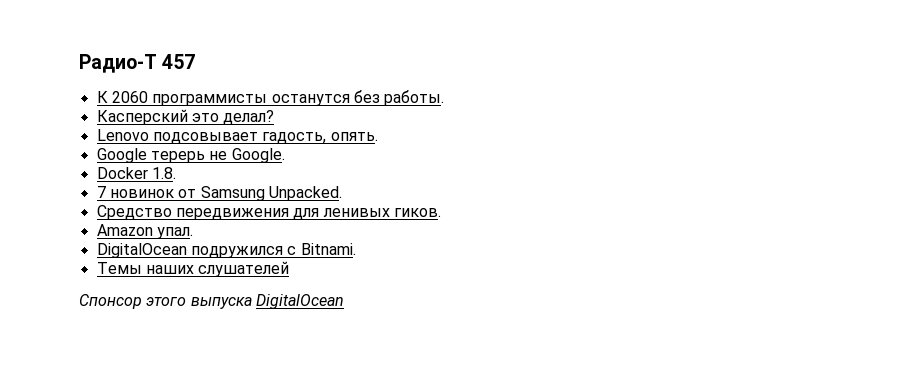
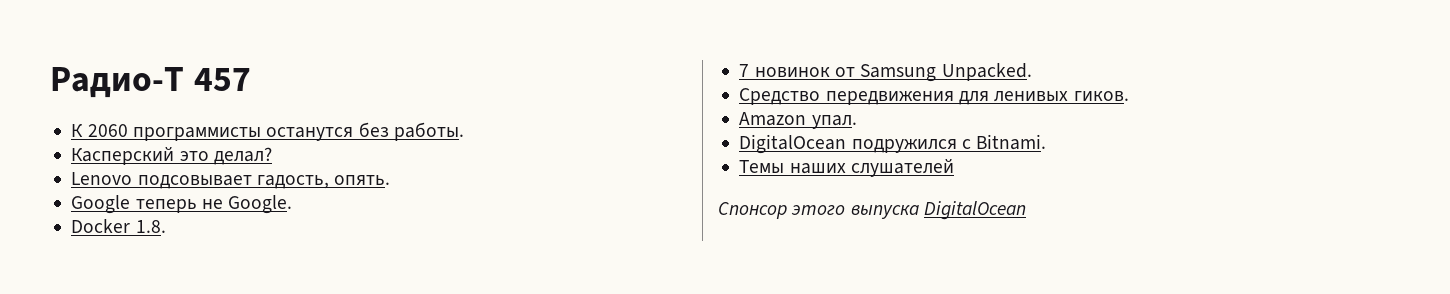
[150,151,205,163] терерь -> [135,199,197,213] теперь

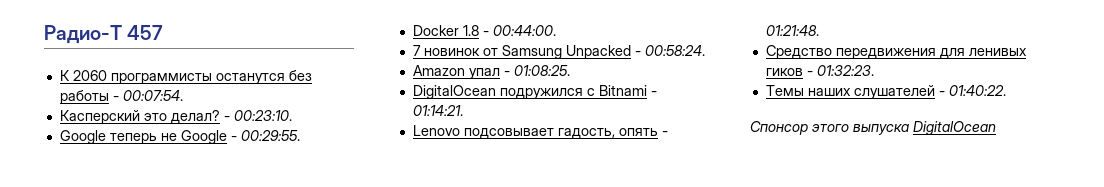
[393,122,464,141] работы. -> [59,90,183,104] работы - 00:07:54.
[71,172,391,189] // Lenovo подсовывает гадость, опять. -> [223,110,292,121] - 00:23:10.
[228,195,293,214] [71,219,166,233] [739,63,1032,82] [739,88,1129,105] [739,112,857,129] [739,134,1047,154] Google. // Docker 1.8. // 7 новинок от Samsung Unpacked. // Средство передвижения для ленивых гиков. // Amazon упал. // DigitalOcean подружился с Bitnami. -> [180,130,300,144] [412,25,556,36] [412,45,705,59] [412,65,570,79] [412,85,657,99] [412,105,463,116] [412,125,668,139] [765,25,819,36] [765,45,1027,59] [765,65,874,76] Google - 00:29:55. // Docker 1.8 - 00:44:00. // 7 новинок от Samsung Unpacked - 00:58:24. // Amazon упал - 01:08:25. // DigitalOcean подружился с Bitnami - 01:14:21. // Lenovo подсовывает гадость, опять - 01:21:48. // Средство передвижения для ленивых гиков - 01:32:23.
(954, 167) none -> [938,85,1006,96] - 01:40:22.

